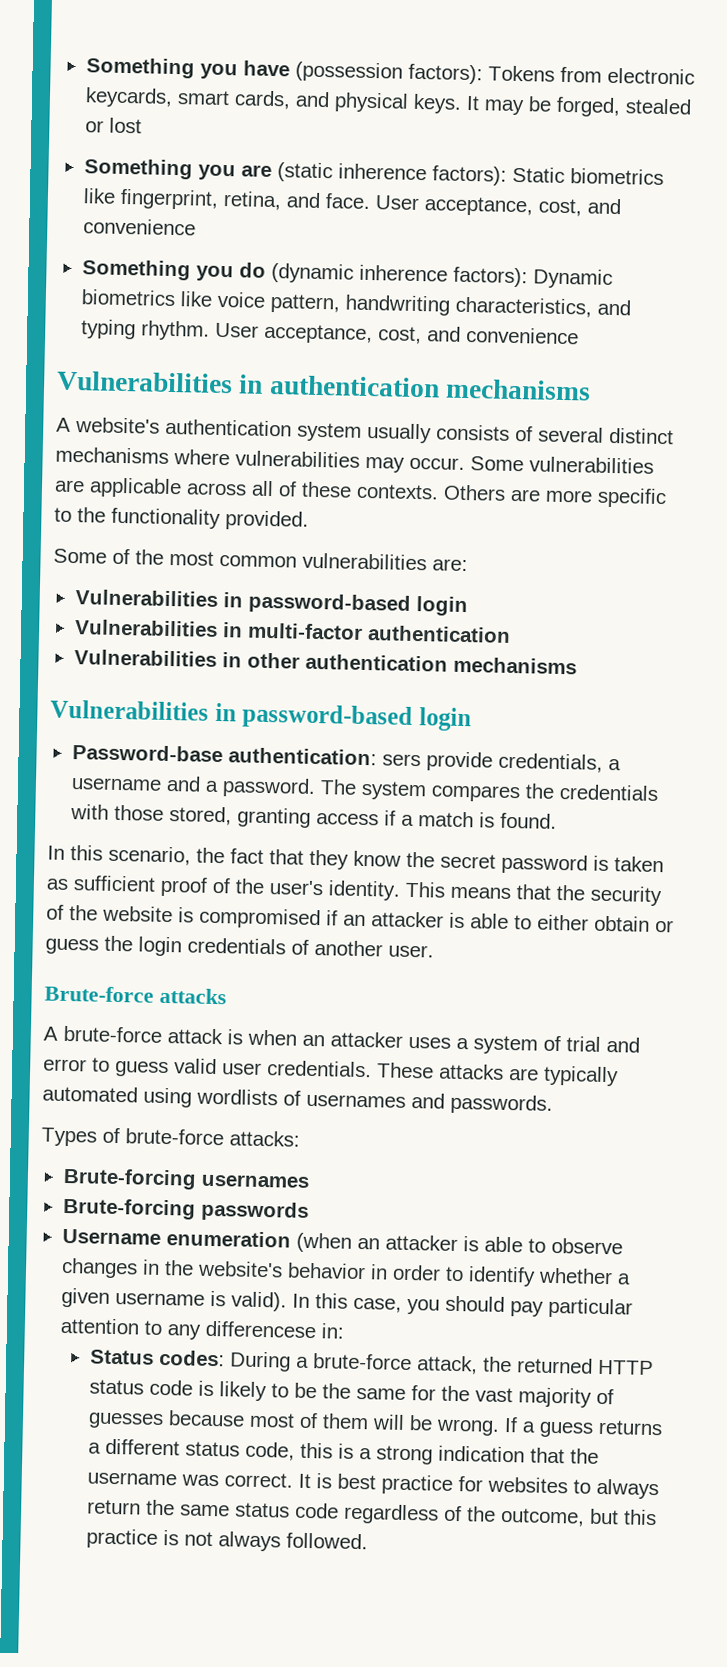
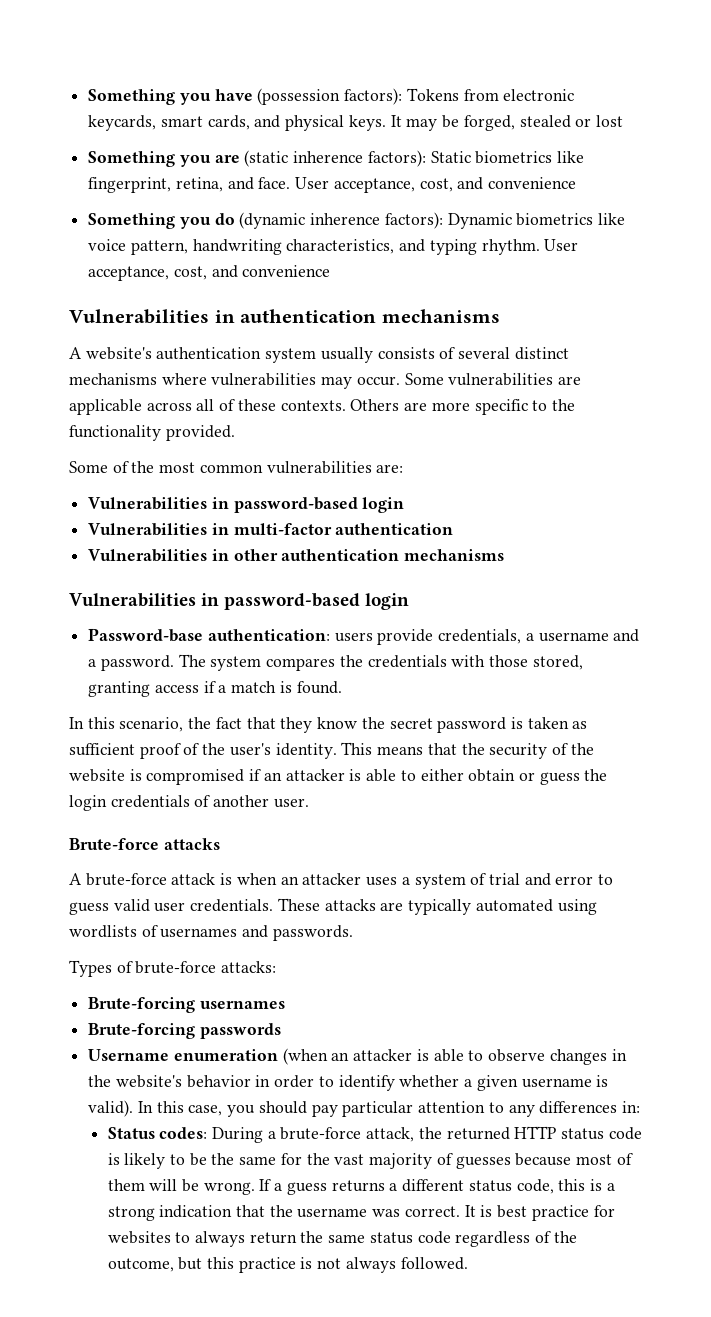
[381,753,421,767] sers -> [334,632,373,642] users
[204,1320,316,1339] differencese -> [539,1101,618,1114] differences

